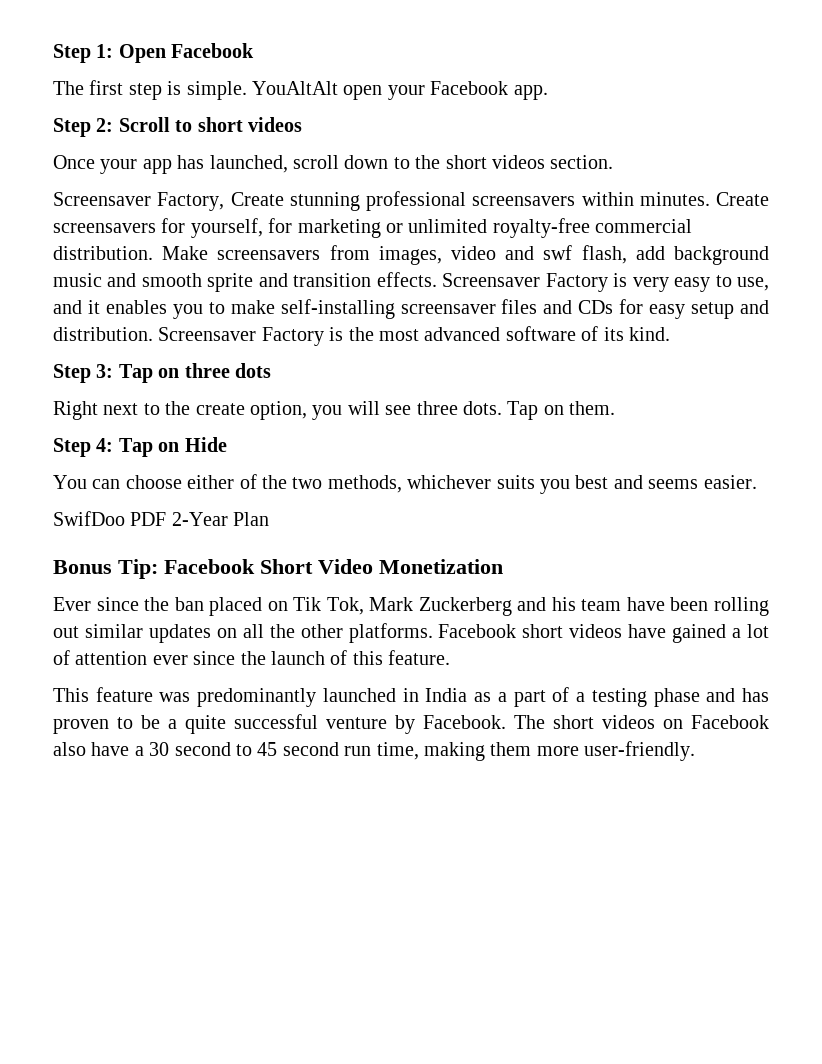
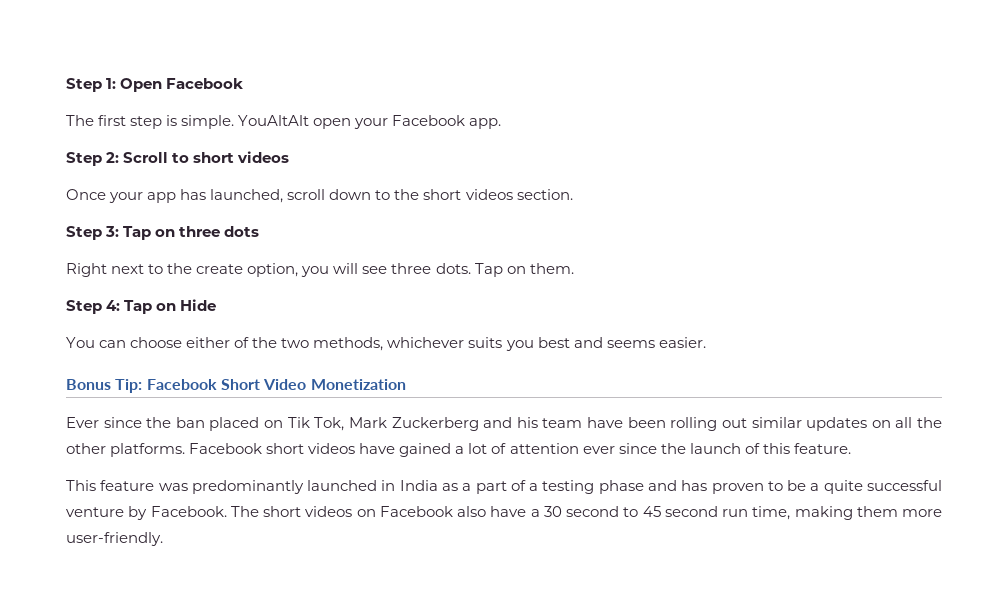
[53,191,769,211] [53,218,693,238] [53,245,769,265] [53,272,769,292] [53,299,770,319] [53,326,670,346] // Screensaver Factory, Create stunning professional screensavers within minutes. Create screensavers for yourself, for marketing or unlimited royalty-free commercial distribution. Make screensavers from images, video and swf flash, add background music and smooth sprite and transition effects. Screensaver Factory is very easy to use, and it enables you to make self-installing screensaver files and CDs for easy setup and distribution. Screensaver Factory is the most advanced software of its kind. -> (573, 194) none
[53,511,270,526] // SwifDoo PDF 2-Year Plan -> (706, 342) none

